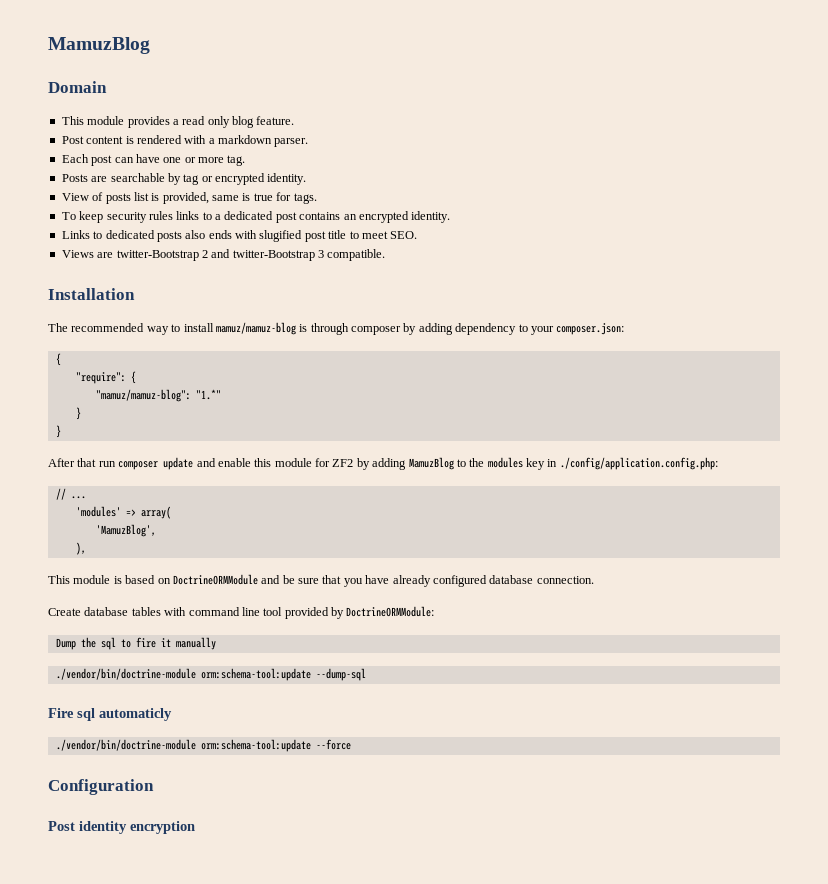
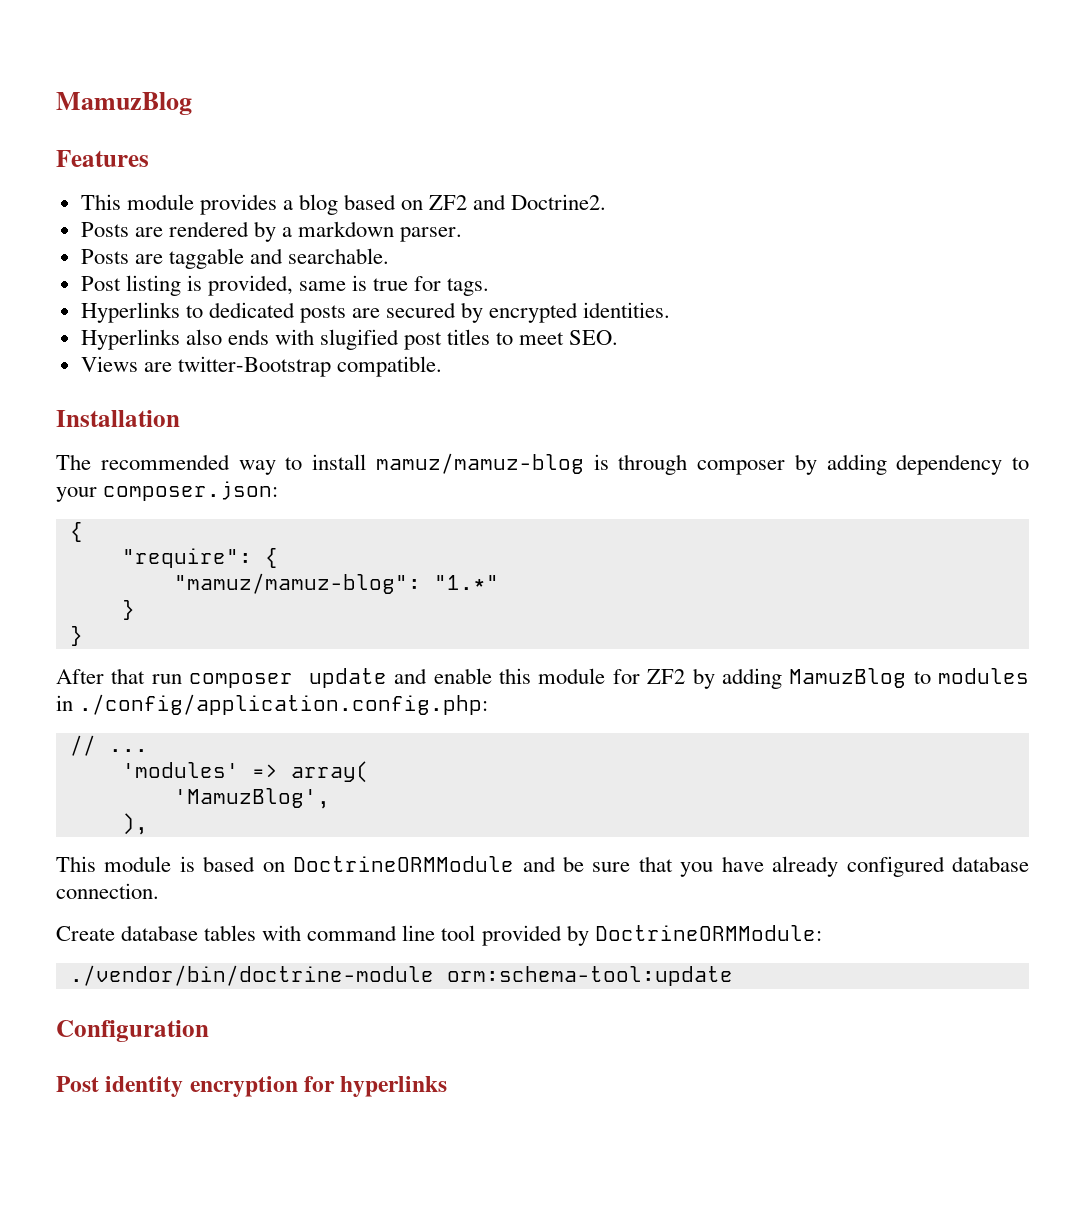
[48,81,107,93] Domain -> [56,150,149,167] Features
[182,116,295,128] [61,135,309,147] [61,154,246,166] [61,173,307,185] [61,192,149,204] read only blog feature. // Post content is rendered with a markdown parser. // Each post can have one or more tag. // Posts are searchable by tag or encrypted identity. // View of posts list -> [299,194,607,215] [80,221,463,242] [80,248,390,269] [80,275,181,296] blog based on ZF2 and Doctrine2. // Posts are rendered by a markdown parser. // Posts are taggable and searchable. // Post listing
[61,211,451,223] [61,230,182,242] To keep security rules links to a dedicated post contains an encrypted identity. // Links to dedicated posts -> [80,302,671,323] [80,329,180,350] Hyperlinks to dedicated posts are secured by encrypted identities. // Hyperlinks
[328,230,347,239] title -> [447,329,491,345] titles
[201,249,324,261] 2 and twitter-Bootstrap 3 -> (331, 366) none
[469,457,545,470] the modules key -> [937,668,1029,684] modules
[55,637,216,650] [55,668,366,681] [48,708,172,721] [55,739,351,752] Dump the sql to fire it manually // ./vendor/bin/doctrine-module orm:schema-tool:update --dump-sql // Fire sql automaticly // ./vendor/bin/doctrine-module orm:schema-tool:update --force -> [69,965,733,986] ./vendor/bin/doctrine-module orm:schema-tool:update
(195, 827) none -> [304,1076,448,1097] for hyperlinks

